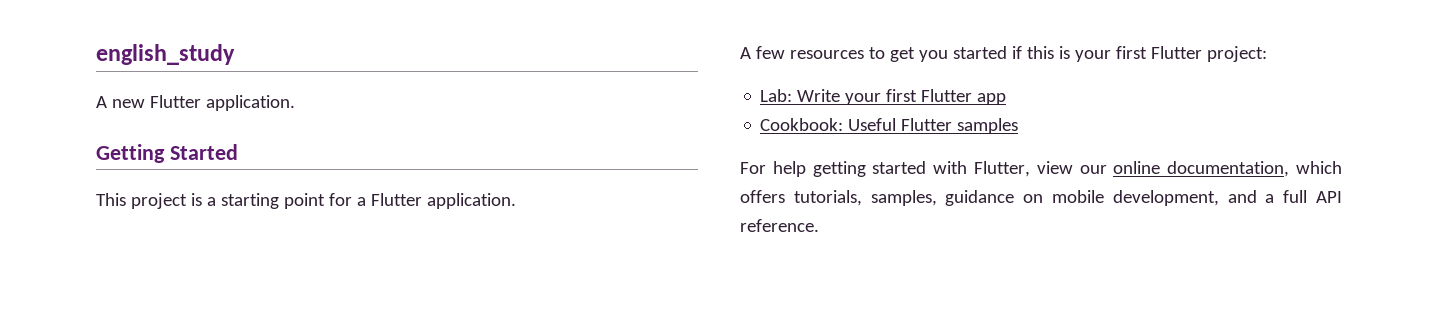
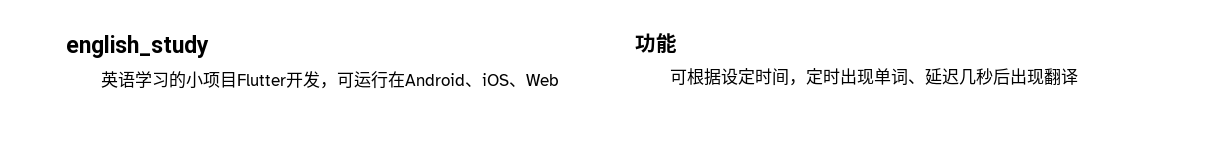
[96,95,295,111] [96,144,238,163] [96,193,516,209] [740,46,1267,62] [760,89,1007,105] [760,118,1019,134] [740,161,1342,177] [740,190,1342,206] [740,219,819,232] A new Flutter application. // Getting Started // This project is a starting point for a Flutter application. // A few resources to get you started if this is your first Flutter project: // Lab: Write your first Flutter app // Cookbook: Useful Flutter samples // For help getting started with Flutter, view our online documentation, which offers tutorials, samples, guidance on mobile development, and a full API reference. -> [101,71,560,89] [635,33,677,53] [670,68,1079,86] 英语学习的小项目Flutter开发，可运行在Android、iOS、Web // 功能 // 可根据设定时间，定时出现单词、延迟几秒后出现翻译

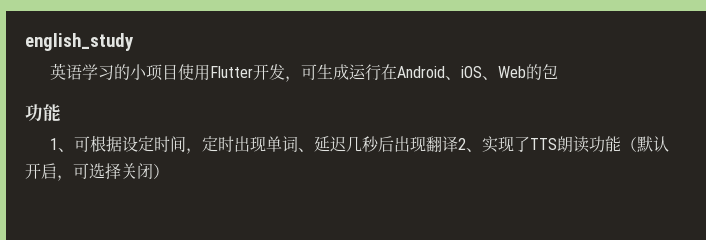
(238, 80) none -> [177,64,210,81] 使用
(355, 80) none -> [316,64,349,80] 生成
(560, 80) none -> [525,64,558,80] 的包
(677, 43) none -> [49,138,74,152] 1、
(1079, 76) none -> [457,136,669,153] [25,163,169,181] 2、实现了TTS朗读功能（默认开启，可选择关闭）

